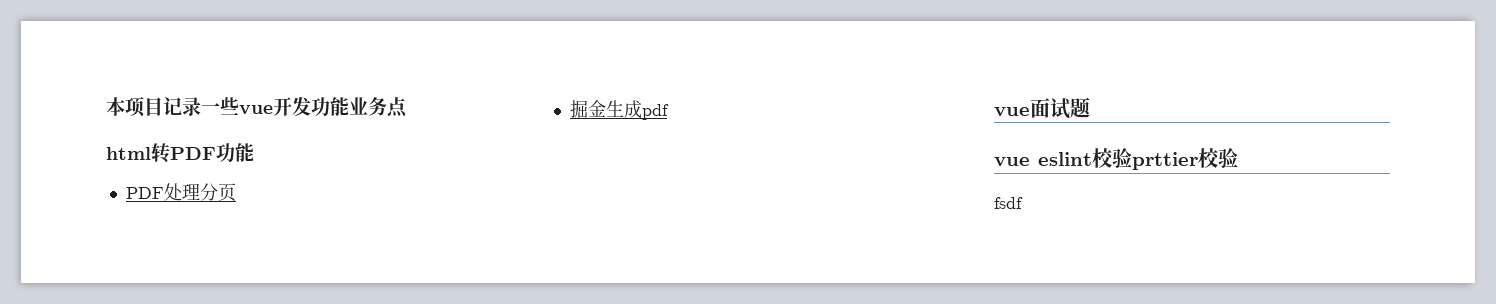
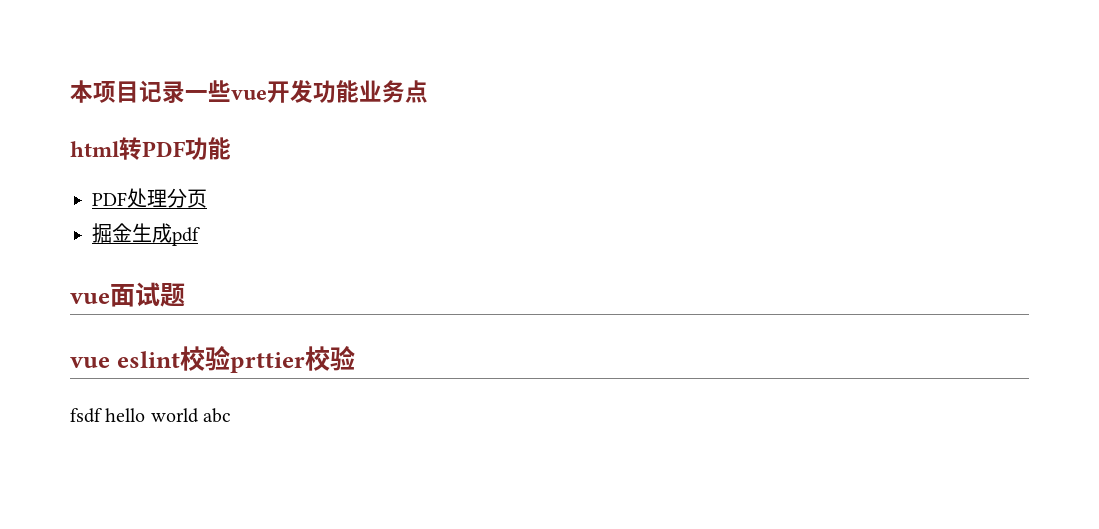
(1023, 203) none -> [105,408,232,423] hello world abc

